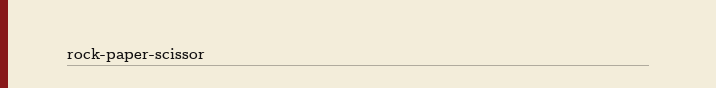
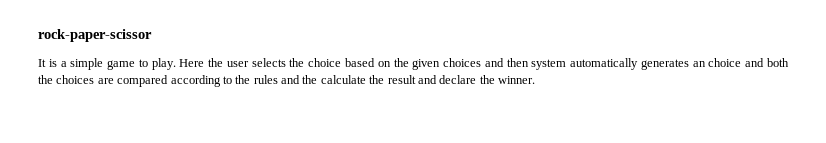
(205, 55) none -> [38,58,789,70] [38,75,535,87] // It is a simple game to play. Here the user selects the choice based on the given choices and then system automatically generates an choice and both the choices are compared according to the rules and the calculate the result and declare the winner.

